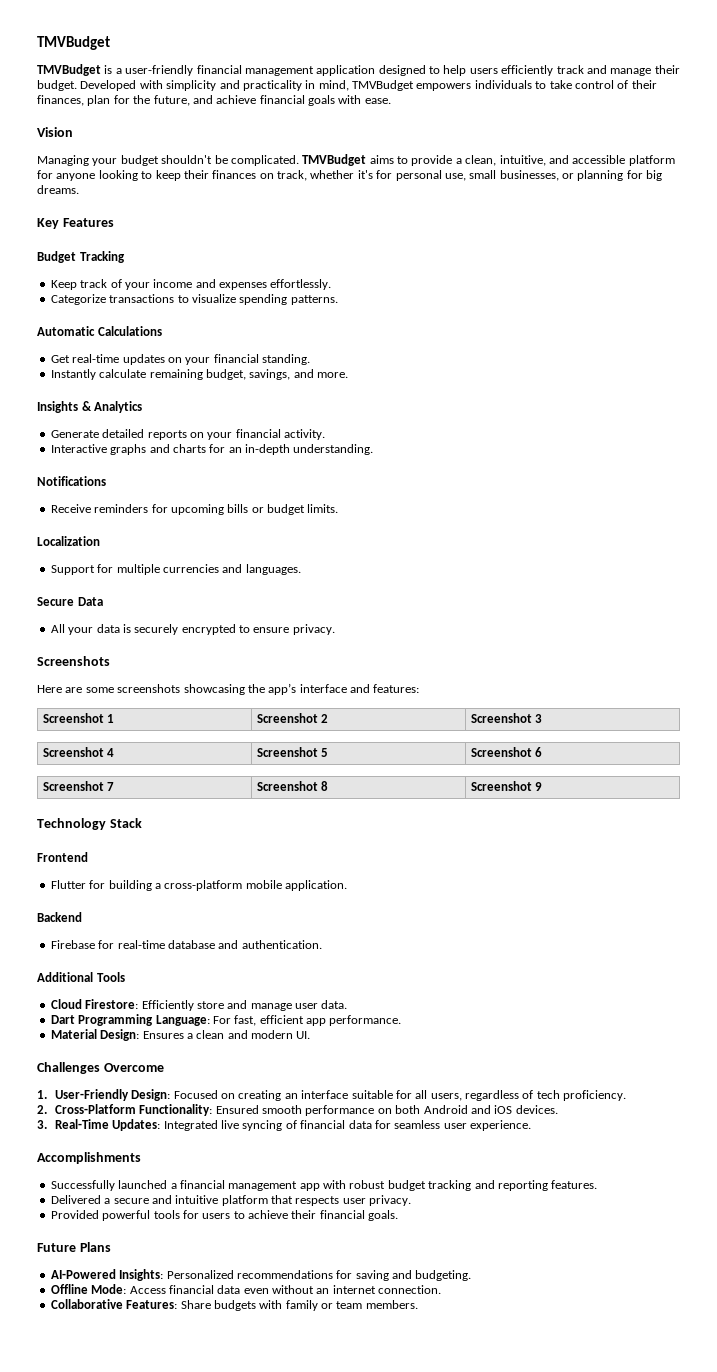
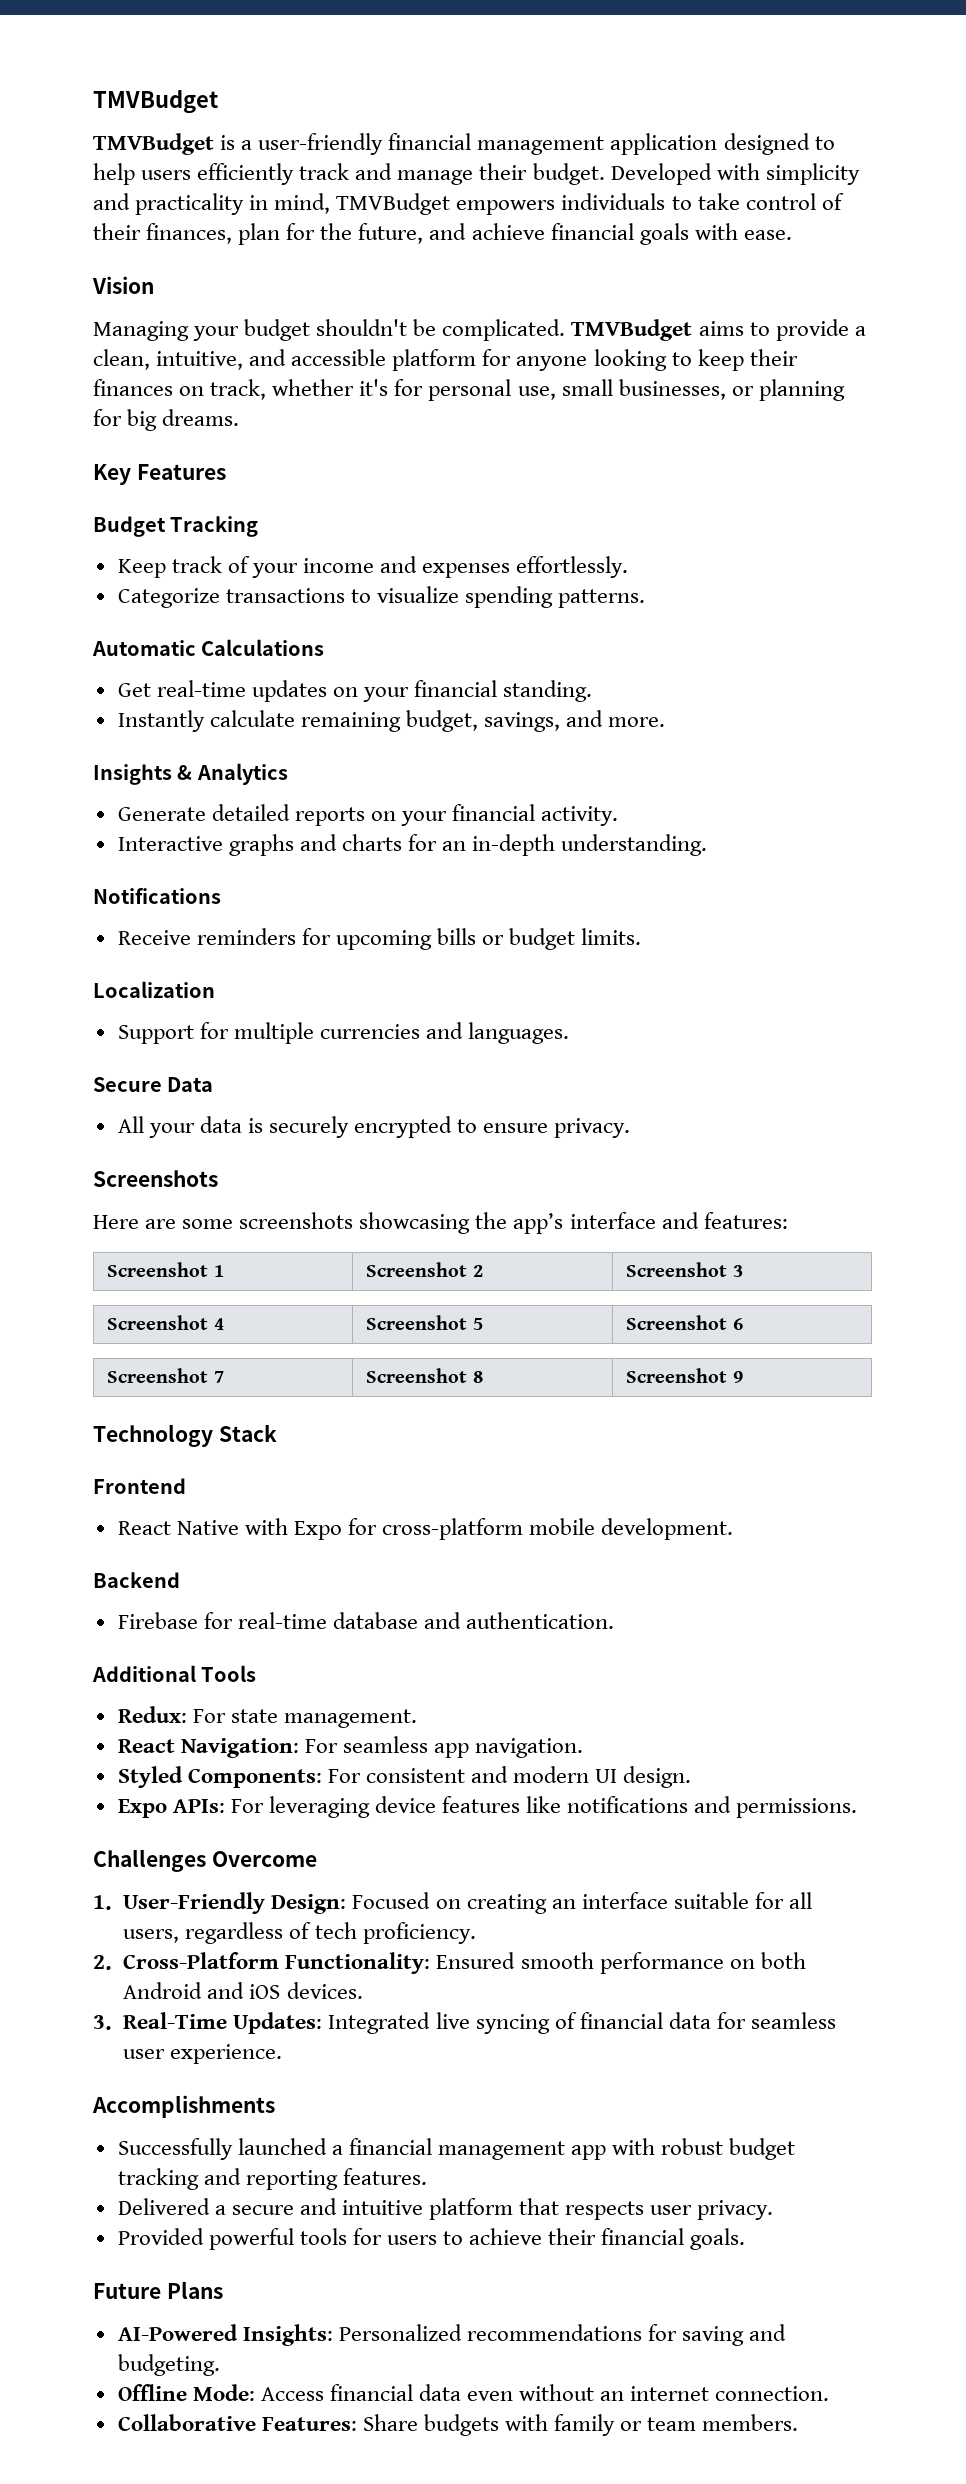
[50,880,161,891] Flutter for building a -> [117,1518,378,1540] React Native with Expo for
[285,880,347,891] application. -> [601,1518,734,1540] development.
[50,999,348,1011] [50,1014,402,1026] [50,1029,311,1041] Cloud Firestore: Efficiently store and manage user data. // Dart Programming Language: For fast, efficient app performance. // Material Design: Ensures a clean and modern UI. -> [117,1706,417,1728] [117,1736,584,1758] [117,1766,692,1788] [117,1796,858,1818] Redux: For state management. // React Navigation: For seamless app navigation. // Styled Components: For consistent and modern UI design. // Expo APIs: For leveraging device features like notifications and permissions.

